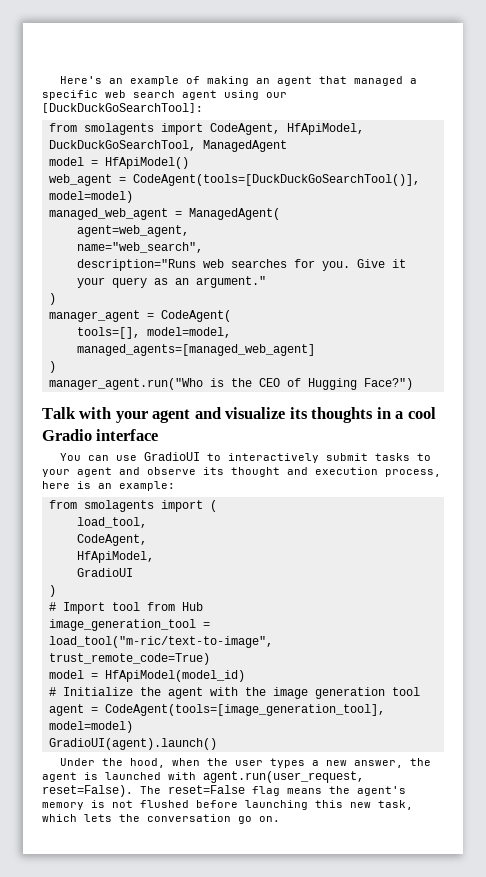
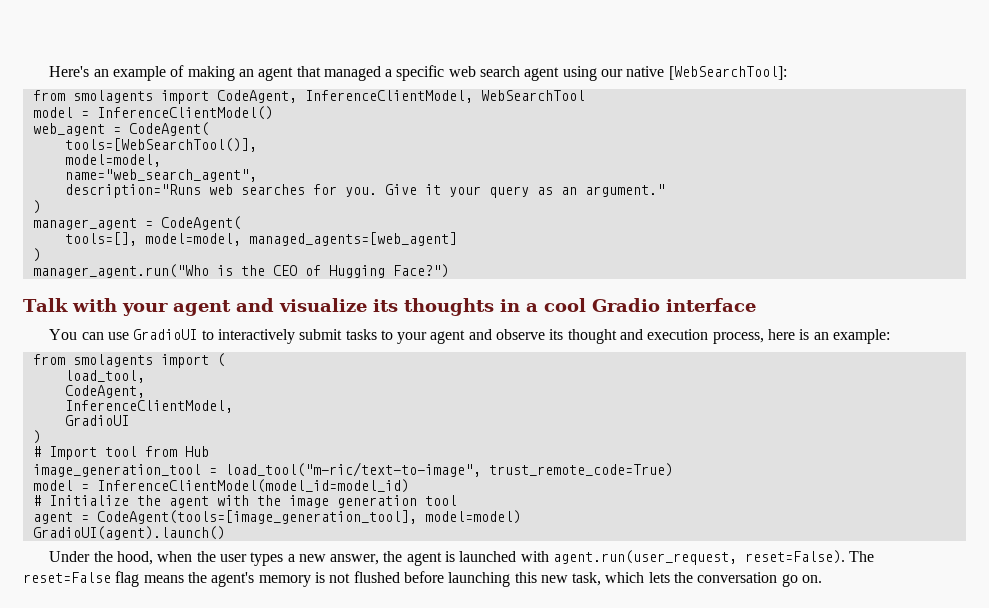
[42,103,203,113] [DuckDuckGoSearchTool]: -> [626,66,787,80] native [WebSearchTool]:
[286,123,364,135] [48,140,287,152] [48,157,189,169] HfApiModel, DuckDuckGoSearchTool, ManagedAgent // model = HfApiModel() -> [304,90,585,103] [32,106,273,120] InferenceClientModel, WebSearchTool // model = InferenceClientModel()
[132,174,420,186] [48,191,133,203] [48,208,280,220] [76,225,189,237] [76,242,203,253] CodeAgent(tools=[DuckDuckGoSearchTool()], model=model) // managed_web_agent = ManagedAgent( // agent=web_agent, // name="web_search", -> [128,122,209,136] [64,138,257,152] [64,154,161,167] [64,169,257,182] CodeAgent( // tools=[WebSearchTool()], // model=model, // name="web_search_agent",
[76,344,315,356] managed_agents=[managed_web_agent] -> [248,232,457,246] managed_agents=[web_agent]
[76,551,154,563] HfApiModel, -> [64,400,233,413] InferenceClientModel,
[104,670,245,682] HfApiModel(model_id) -> [96,479,409,493] InferenceClientModel(model_id=model_id)

